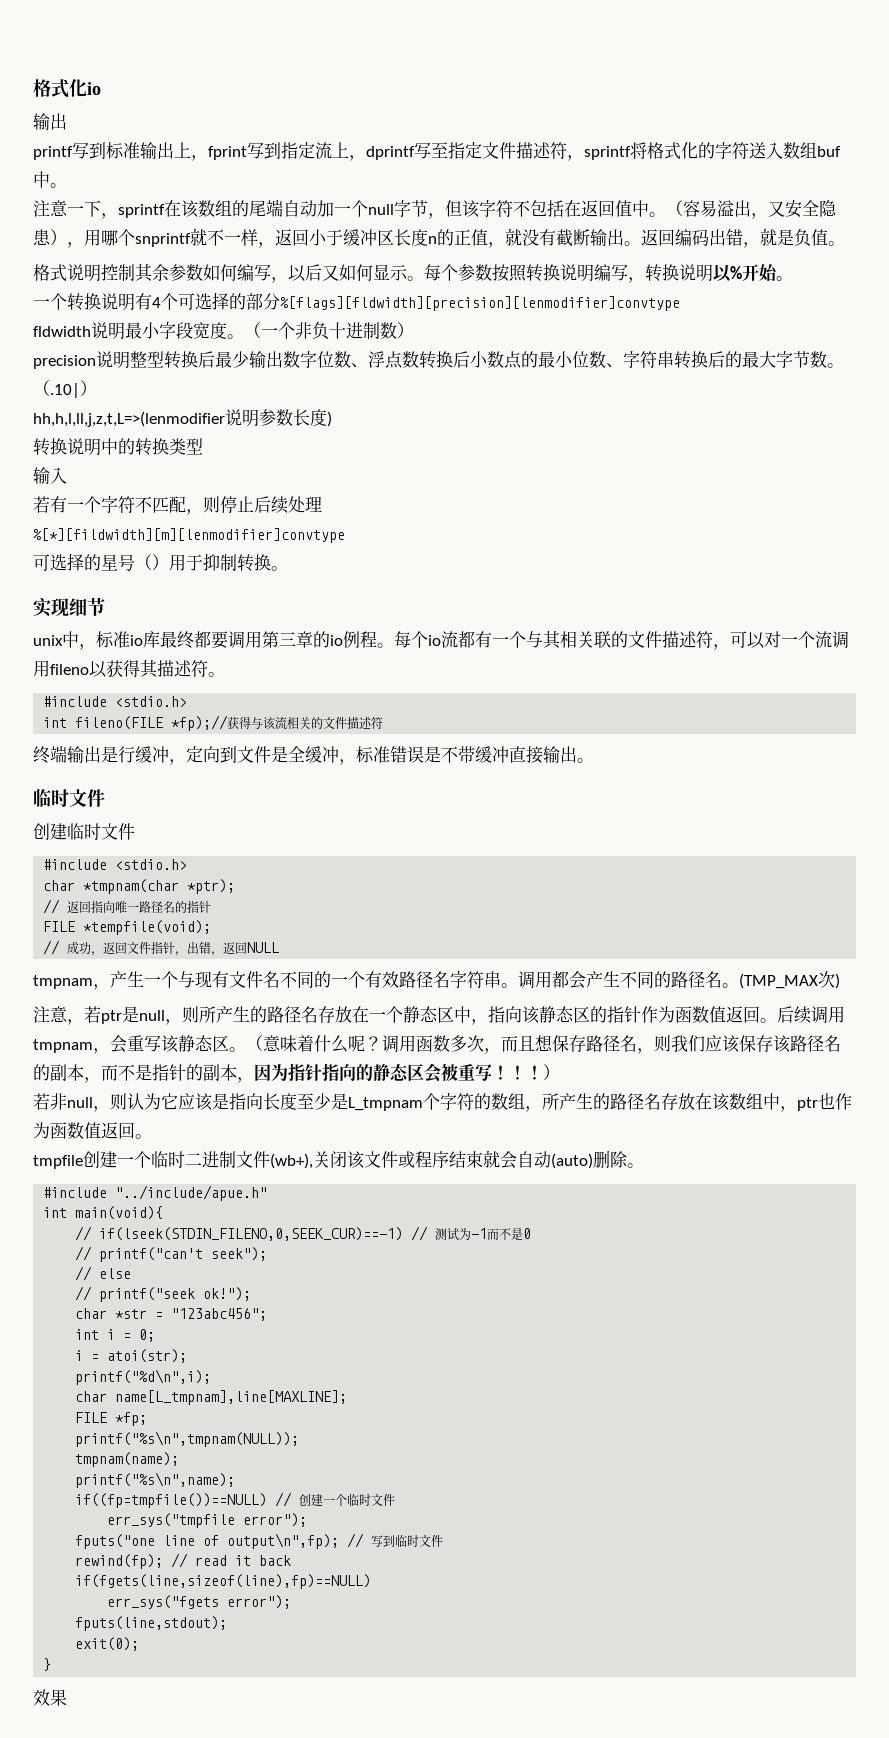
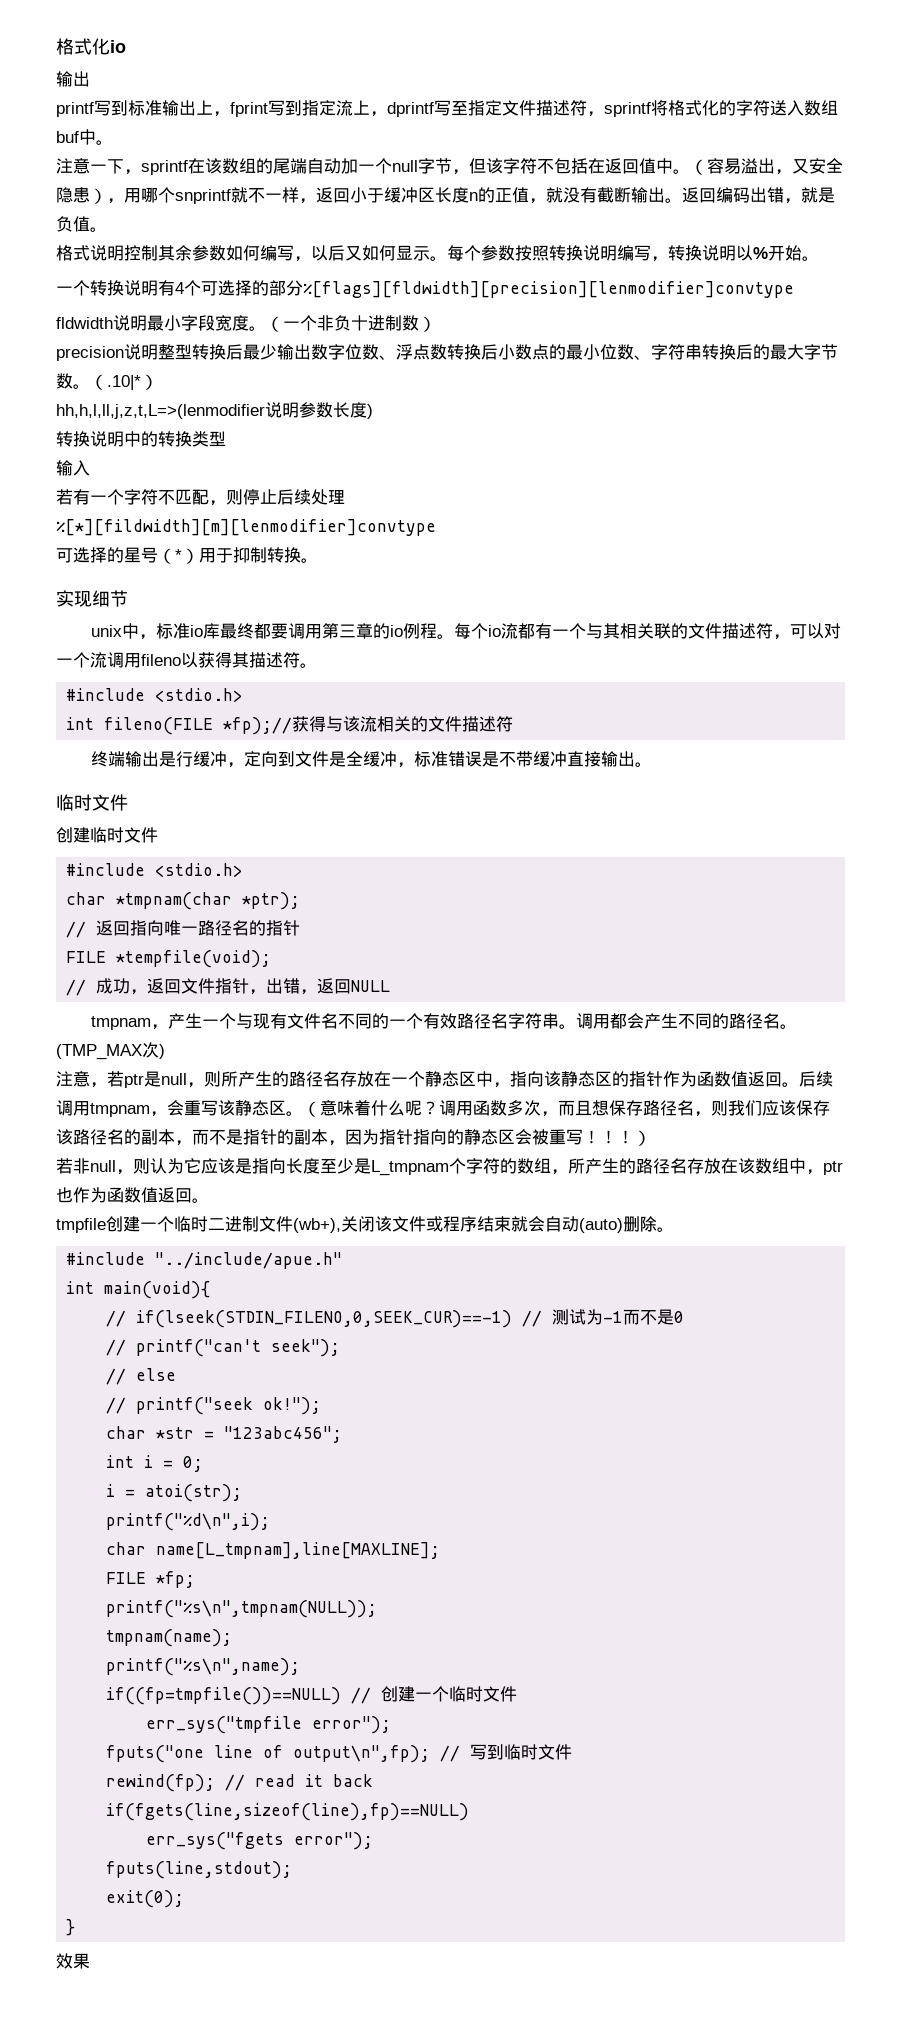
[50,383,80,398] .10| -> [107,375,141,390] .10|*
(152, 562) none -> [175,549,182,561] *

